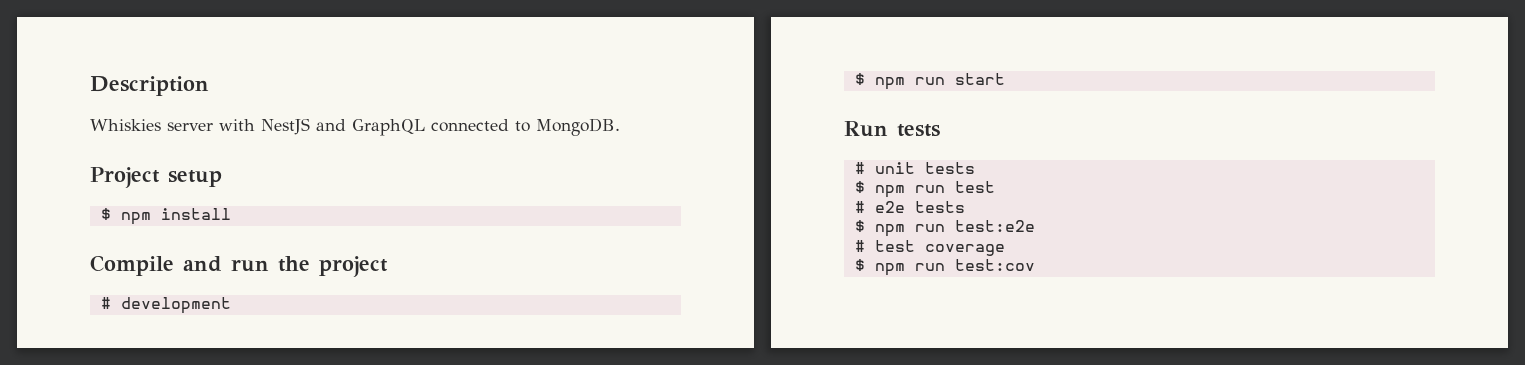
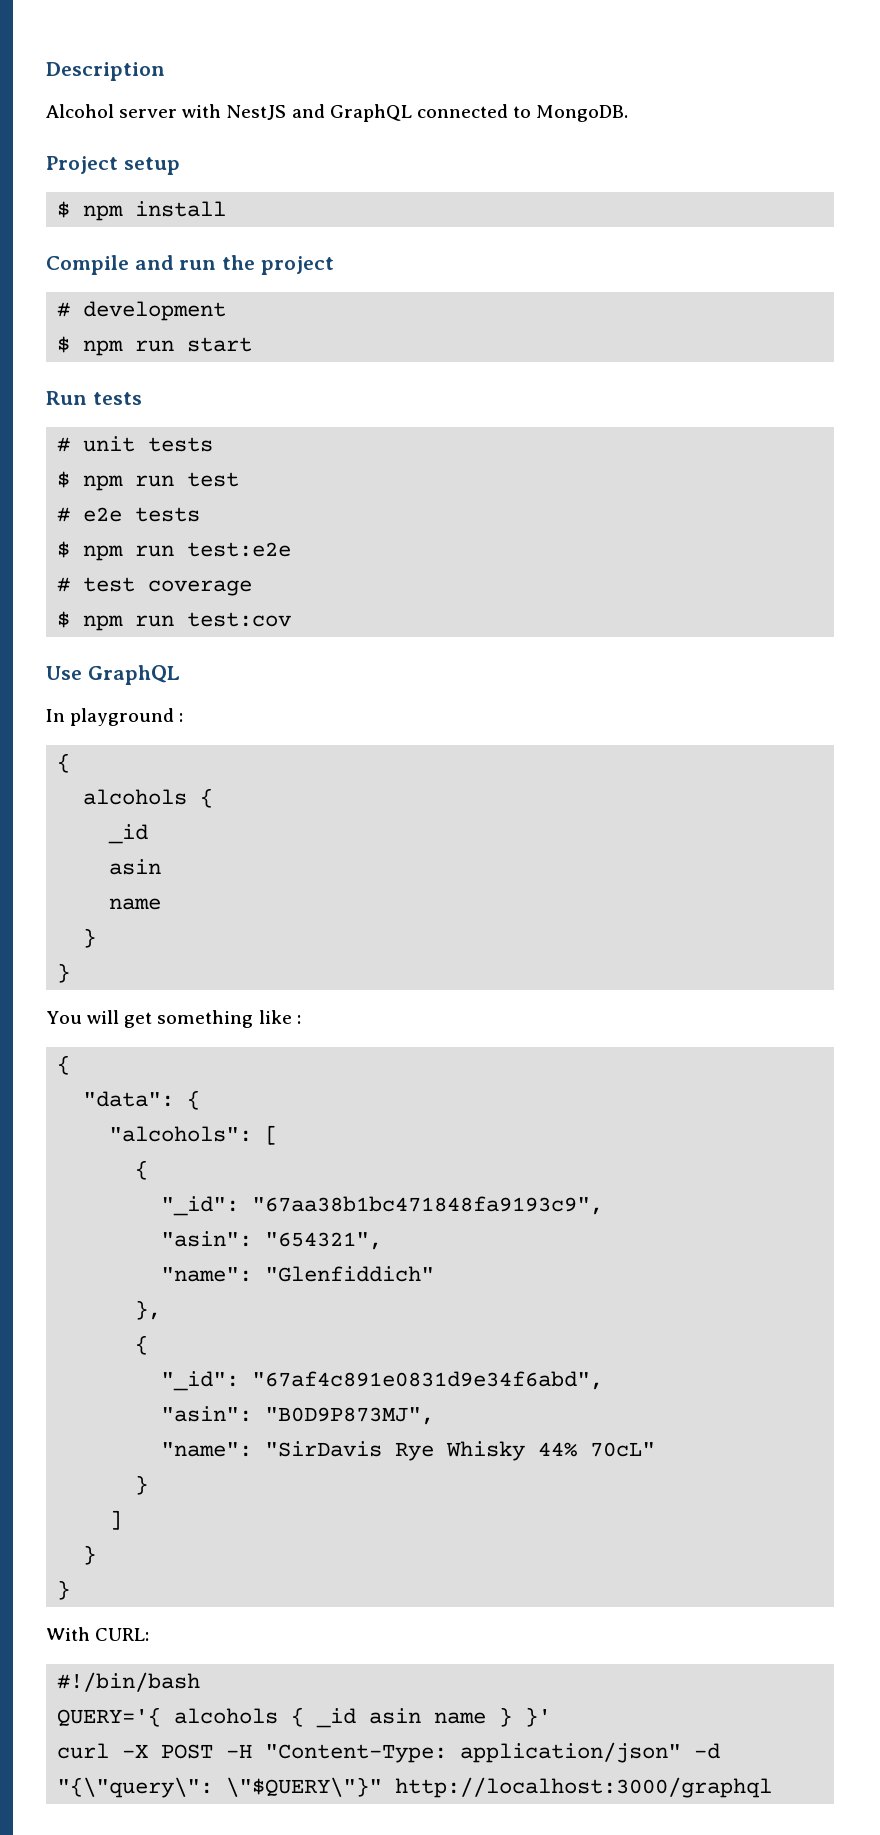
[90,119,161,131] Whiskies -> [46,104,114,118] Alcohol
(1035, 265) none -> [46,665,180,685] [46,708,184,726] [57,753,71,773] [83,788,214,808] [108,824,149,844] [109,859,162,875] [109,898,162,910] [83,928,97,948] [57,963,71,983] [46,1010,301,1028] [57,1055,71,1075] [83,1090,201,1110] [109,1125,279,1145] [135,1160,149,1180] [161,1196,604,1216] [161,1231,383,1250] [161,1266,435,1282] [135,1300,162,1320] [135,1335,149,1355] [161,1371,604,1391] [161,1406,435,1425] [161,1441,656,1461] [135,1475,149,1495] [109,1510,123,1530] [83,1545,97,1565] [57,1580,71,1600] [46,1627,150,1641] [57,1672,201,1692] [57,1707,552,1728] [57,1742,721,1763] [57,1777,773,1798] // Use GraphQL // In playground : // { // alcohols { // _id // asin // name // } // } // You will get something like : // { // "data": { // "alcohols": [ // { // "_id": "67aa38b1bc471848fa9193c9", // "asin": "654321", // "name": "Glenfiddich" // }, // { // "_id": "67af4c891e0831d9e34f6abd", // "asin": "B0D9P873MJ", // "name": "SirDavis Rye Whisky 44% 70cL" // } // ] // } // } // With CURL: // #!/bin/bash // QUERY='{ alcohols { _id asin name } }' // curl -X POST -H "Content-Type: application/json" -d "{\"query\": \"$QUERY\"}" http://localhost:3000/graphql

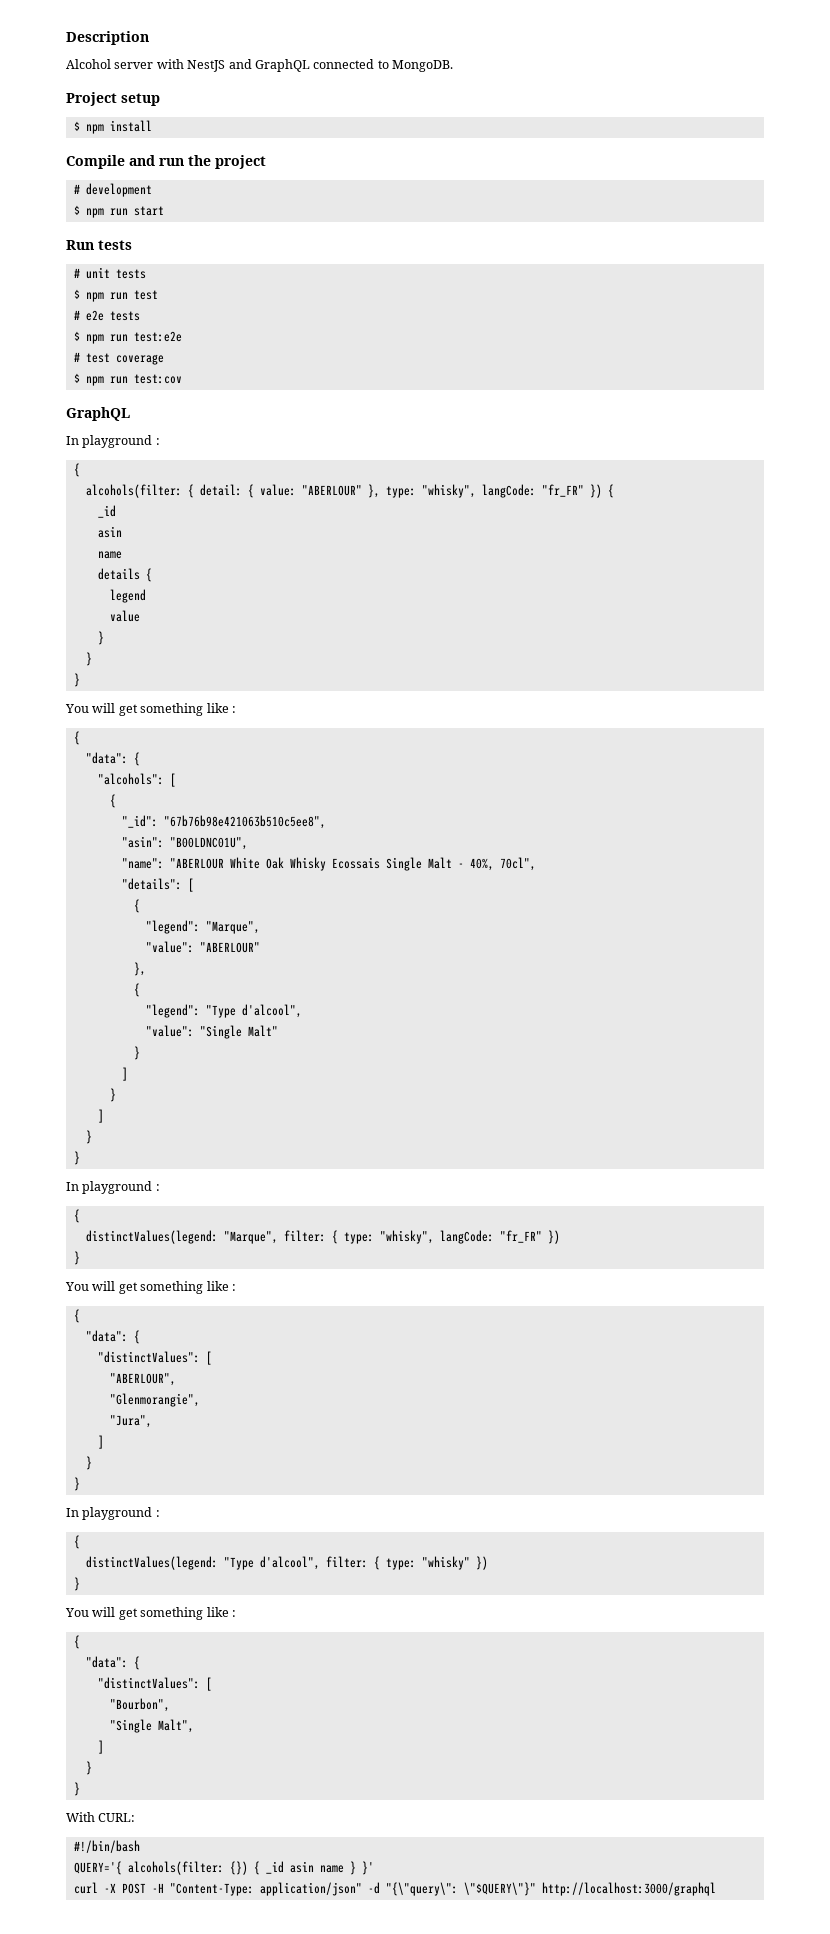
[46,666,82,680] Use -> (182, 379) none
[83,789,188,805] alcohols -> [85,484,602,498] alcohols(filter: { detail: { value: "ABERLOUR" }, type: "whisky", langCode: "fr_FR" })
(162, 904) none -> [97,568,152,582] [109,589,146,603] [109,610,140,622] [97,631,104,645] // details { // legend // value // }
[252,1196,604,1215] [161,1231,383,1250] [161,1266,435,1282] [135,1300,162,1320] [135,1335,149,1355] [161,1371,604,1391] [161,1406,435,1425] [161,1441,656,1461] [135,1475,149,1495] "67aa38b1bc471848fa9193c9", // "asin": "654321", // "name": "Glenfiddich" // }, // { // "_id": "67af4c891e0831d9e34f6abd", // "asin": "B0D9P873MJ", // "name": "SirDavis Rye Whisky 44% 70cL" // } -> [163,815,326,829] [121,836,248,850] [121,857,536,871] [121,878,194,892] [133,899,140,913] [145,920,260,934] [145,941,260,953] [133,962,146,976] [133,983,140,997] [145,1004,302,1018] [145,1025,278,1039] [133,1046,140,1060] [121,1067,128,1081] [109,1088,116,1102] [97,1109,104,1123] [85,1130,92,1144] [73,1151,80,1165] [66,1181,160,1194] [73,1209,80,1223] [85,1230,560,1244] [73,1251,80,1265] [65,1281,236,1294] [73,1309,80,1323] [85,1330,140,1344] [97,1351,212,1365] [109,1373,176,1386] [109,1393,200,1407] [109,1415,152,1428] [97,1435,104,1449] [85,1456,92,1470] [73,1477,80,1491] [66,1507,160,1520] [73,1535,80,1549] [85,1556,488,1570] [73,1577,80,1591] [65,1607,236,1620] [73,1635,80,1649] [85,1656,140,1670] [97,1677,212,1691] [109,1698,170,1712] [109,1719,194,1733] "67b76b98e421063b510c5ee8", // "asin": "B00LDNC01U", // "name": "ABERLOUR White Oak Whisky Ecossais Single Malt - 40%, 70cl", // "details": [ // { // "legend": "Marque", // "value": "ABERLOUR" // }, // { // "legend": "Type d'alcool", // "value": "Single Malt" // } // ] // } // ] // } // } // In playground : // { // distinctValues(legend: "Marque", filter: { type: "whisky", langCode: "fr_FR" }) // } // You will get something like : // { // "data": { // "distinctValues": [ // "ABERLOUR", // "Glenmorangie", // "Jura", // ] // } // } // In playground : // { // distinctValues(legend: "Type d'alcool", filter: { type: "whisky" }) // } // You will get something like : // { // "data": { // "distinctValues": [ // "Bourbon", // "Single Malt",
[174,1708,279,1724] alcohols -> [127,1861,248,1875] alcohols(filter: {})

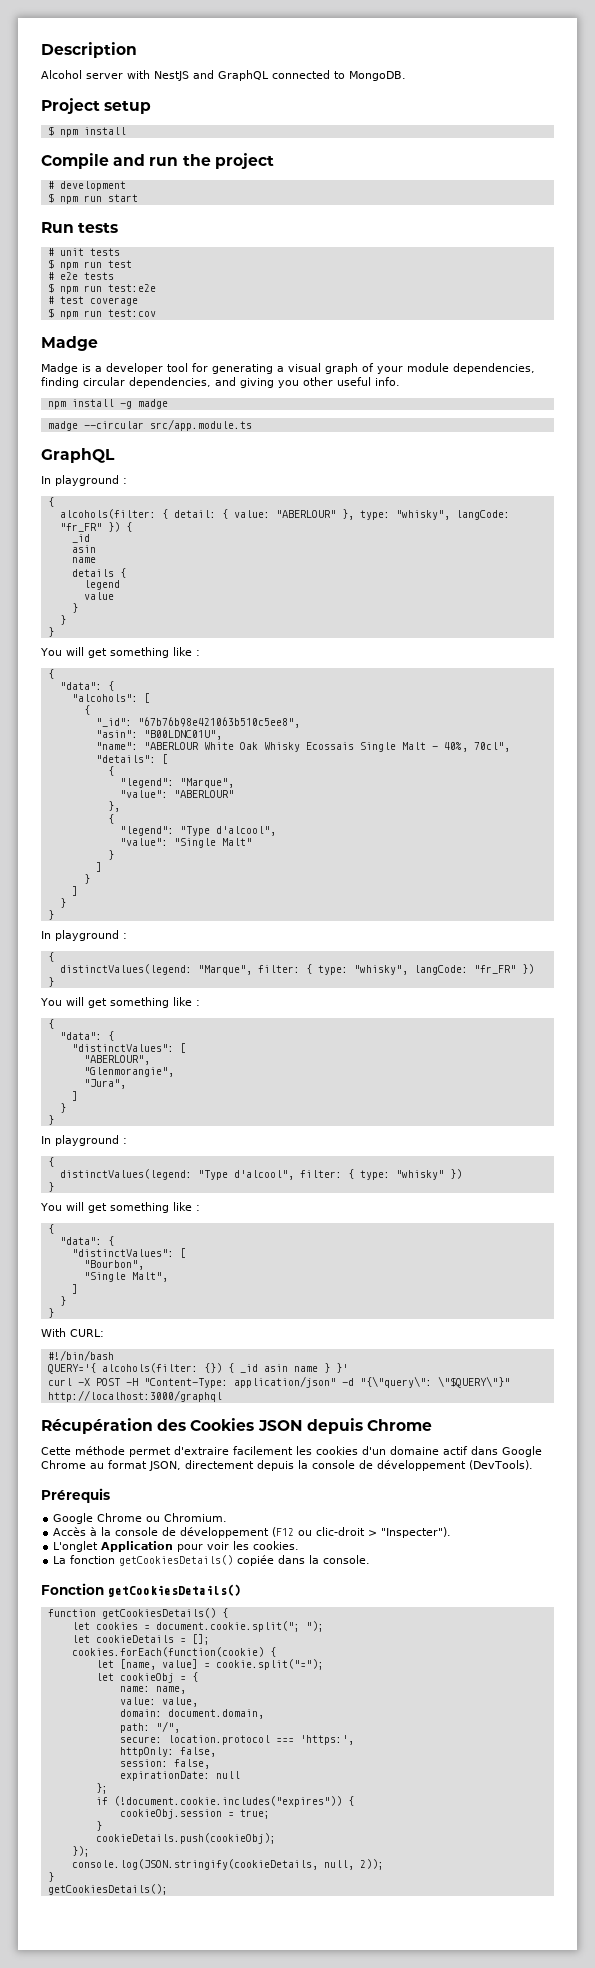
(182, 379) none -> [41,336,98,351] [41,363,535,374] [41,377,400,388] [47,399,168,409] [47,419,252,431] // Madge // Madge is a developer tool for generating a visual graph of your module dependencies, finding circular dependencies, and giving you other useful info. // npm install -g madge // madge --circular src/app.module.ts
(716, 1889) none -> [41,1418,432,1434] [41,1446,542,1457] [41,1460,533,1471] [41,1488,110,1503] [53,1513,228,1524] [53,1527,452,1538] [53,1541,300,1552] [53,1555,371,1566] [41,1583,241,1597] [47,1608,228,1619] [71,1621,324,1632] [71,1634,210,1645] [71,1647,276,1657] [95,1659,324,1670] [95,1672,198,1683] [119,1686,186,1694] [119,1697,198,1707] [119,1709,264,1719] [119,1721,180,1733] [119,1735,354,1745] [119,1747,216,1757] [119,1759,210,1769] [119,1771,240,1781] [95,1783,108,1794] [95,1796,354,1807] [119,1809,270,1819] [95,1821,102,1831] [95,1833,276,1844] [71,1846,90,1857] [71,1859,384,1870] [47,1872,54,1882] [47,1884,168,1895] // Récupération des Cookies JSON depuis Chrome // Cette méthode permet d'extraire facilement les cookies d'un domaine actif dans Google Chrome au format JSON, directement depuis la console de développement (DevTools). // Prérequis // Google Chrome ou Chromium. // Accès à la console de développement (F12 ou clic-droit > "Inspecter"). // L'onglet Application pour voir les cookies. // La fonction getCookiesDetails() copiée dans la console. // Fonction getCookiesDetails() // function getCookiesDetails() { // let cookies = document.cookie.split("; "); // let cookieDetails = []; // cookies.forEach(function(cookie) { // let [name, value] = cookie.split("="); // let cookieObj = { // name: name, // value: value, // domain: document.domain, // path: "/", // secure: location.protocol === 'https:', // httpOnly: false, // session: false, // expirationDate: null // }; // if (!document.cookie.includes("expires")) { // cookieObj.session = true; // } // cookieDetails.push(cookieObj); // }); // console.log(JSON.stringify(cookieDetails, null, 2)); // } // getCookiesDetails();

